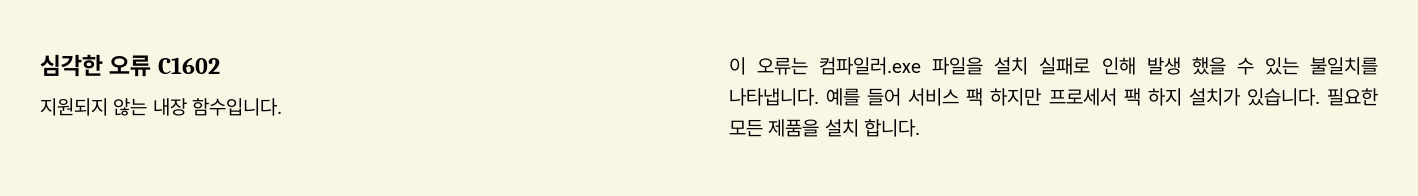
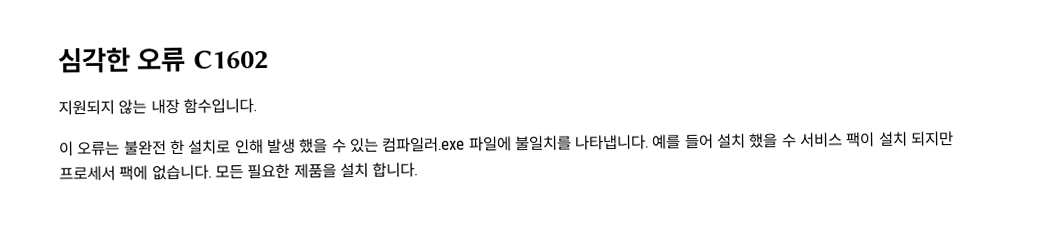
[819,57,1091,75] 컴파일러.exe 파일을 설치 실패로 -> [123,139,232,156] 불완전 한 설치로
(1299, 66) none -> [382,136,512,153] 컴파일러.exe 파일에
[908,88,1379,106] [729,119,763,137] 서비스 팩 하지만 프로세서 팩 하지 설치가 있습니다. 필요한 모든 -> [717,131,955,149] [59,163,291,182] 설치 했을 수 서비스 팩이 설치 되지만 프로세서 팩에 없습니다. 모든 필요한

